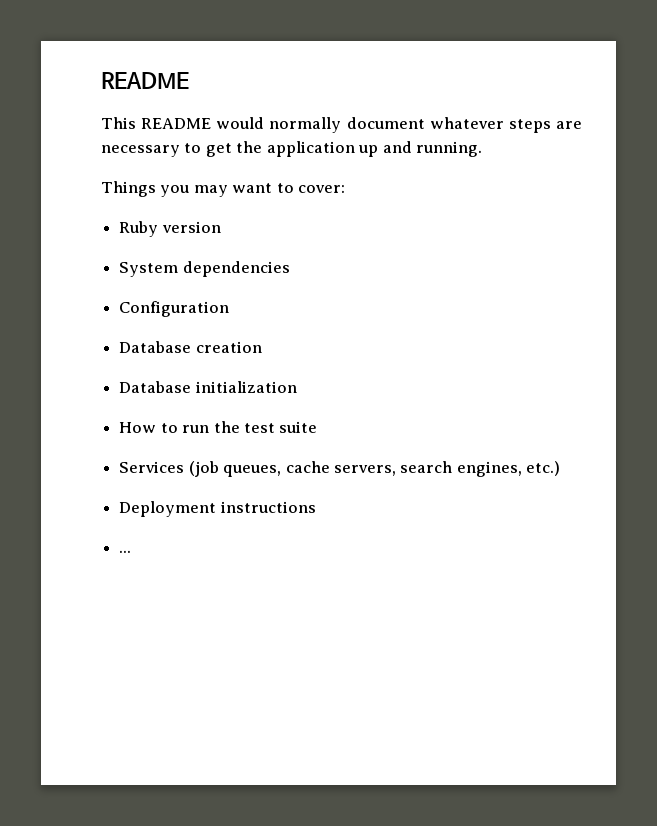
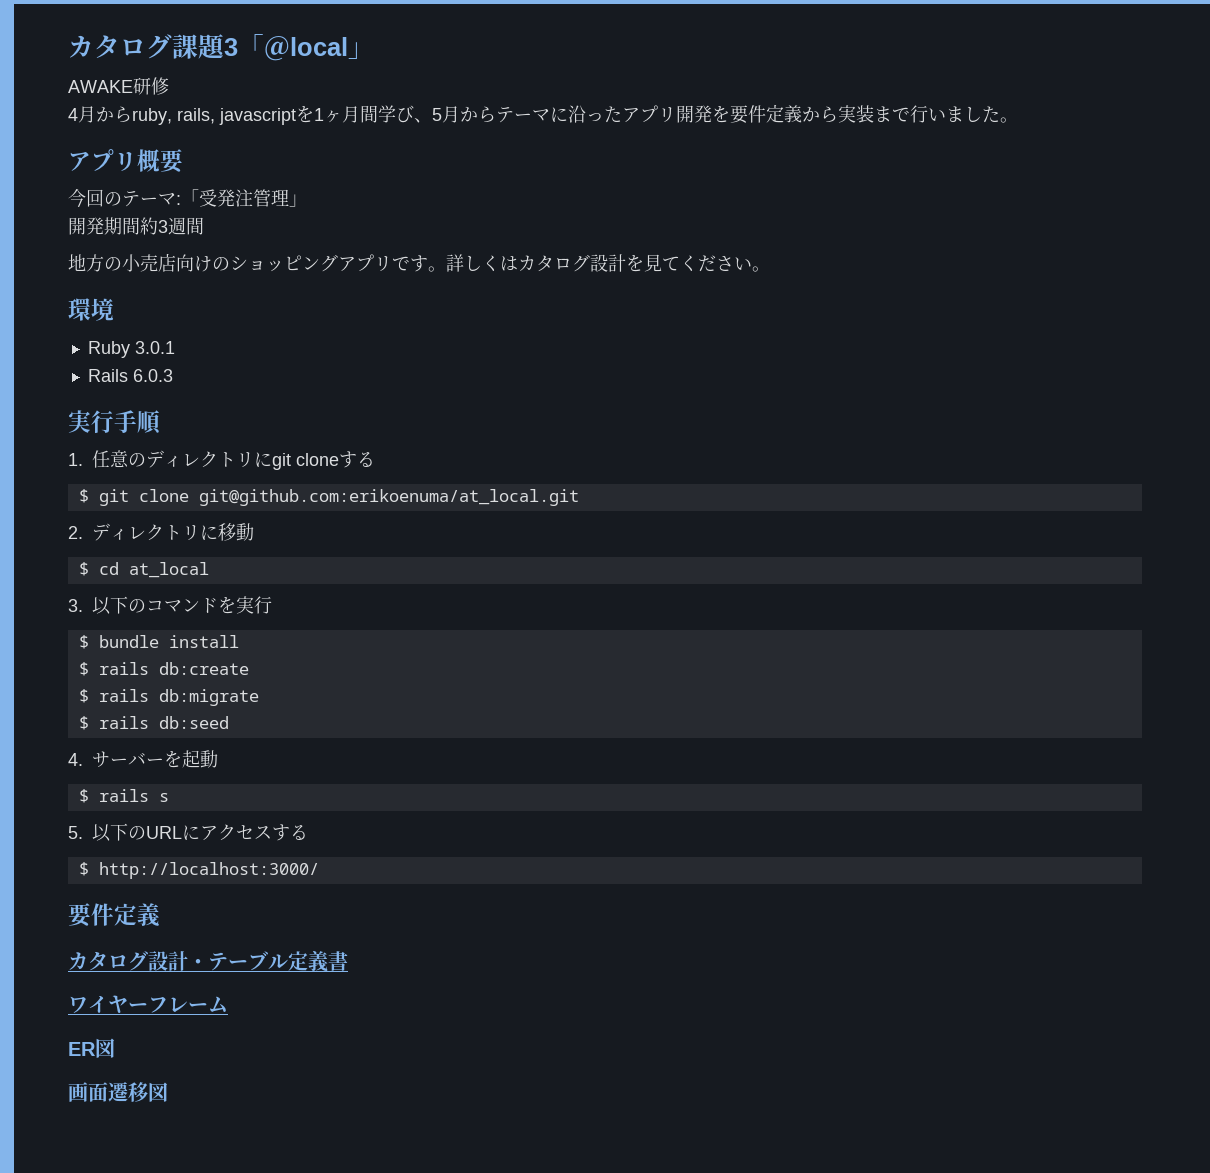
[101,72,189,89] [101,117,582,133] [101,141,483,157] [101,181,346,197] [119,221,221,237] [119,261,290,277] [119,301,230,317] [119,341,262,353] [119,381,297,393] [119,421,318,433] [119,461,561,477] [119,501,316,517] [119,550,132,553] README // This README would normally document whatever steps are necessary to get the application up and running. // Things you may want to cover: // Ruby version // System dependencies // Configuration // Database creation // Database initialization // How to run the test suite // Services (job queues, cache servers, search engines, etc.) // Deployment instructions // ... -> [68,34,374,61] [68,77,169,95] [68,104,1018,125] [68,149,184,173] [68,189,307,208] [68,217,204,235] [68,253,770,272] [68,298,114,321] [87,341,175,358] [87,369,173,382] [68,410,161,434] [68,450,375,470] [78,489,579,506] [68,523,254,541] [78,562,209,578] [68,596,272,615] [78,635,239,649] [78,662,249,676] [78,689,259,706] [78,716,229,730] [68,750,218,768] [78,789,169,803] [68,823,308,842] [78,862,319,879] [68,903,160,927] [68,950,348,972] [68,995,228,1014] [68,1038,115,1058] [68,1082,168,1102] カタログ課題3「＠local」 // AWAKE研修 // 4月からruby, rails, javascriptを1ヶ月間学び、5月からテーマに沿ったアプリ開発を要件定義から実装まで行いました。 // アプリ概要 // 今回のテーマ:「受発注管理」 // 開発期間約3週間 // 地方の小売店向けのショッピングアプリです。詳しくはカタログ設計を見てください。 // 環境 // Ruby 3.0.1 // Rails 6.0.3 // 実行手順 // 1.任意のディレクトリにgit cloneする // $ git clone git@github.com:erikoenuma/at_local.git // 2.ディレクトリに移動 // $ cd at_local // 3.以下のコマンドを実行 // $ bundle install // $ rails db:create // $ rails db:migrate // $ rails db:seed // 4.サーバーを起動 // $ rails s // 5.以下のURLにアクセスする // $ http://localhost:3000/ // 要件定義 // カタログ設計・テーブル定義書 // ワイヤーフレーム // ER図 // 画面遷移図

